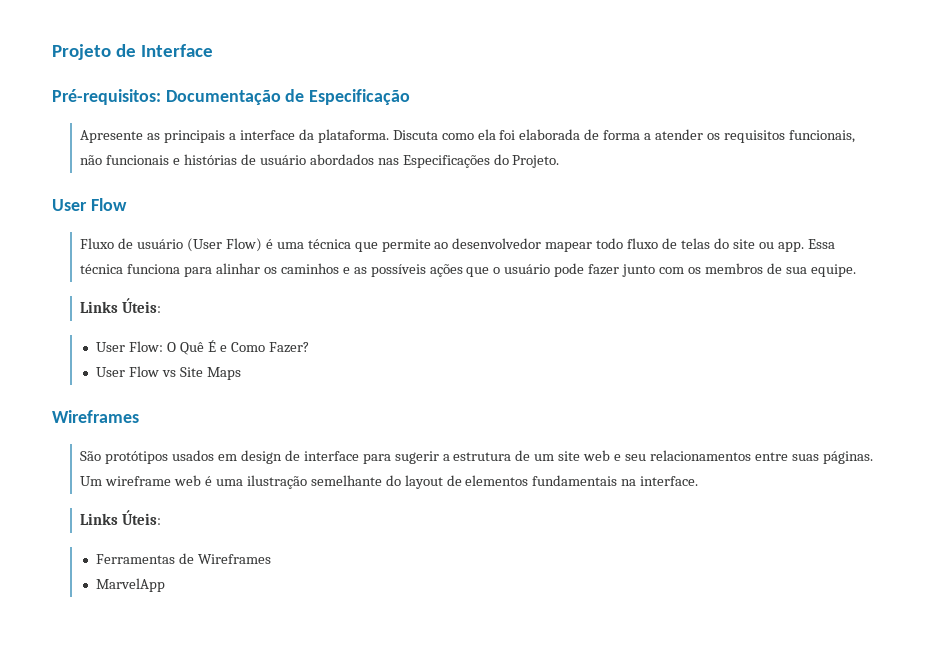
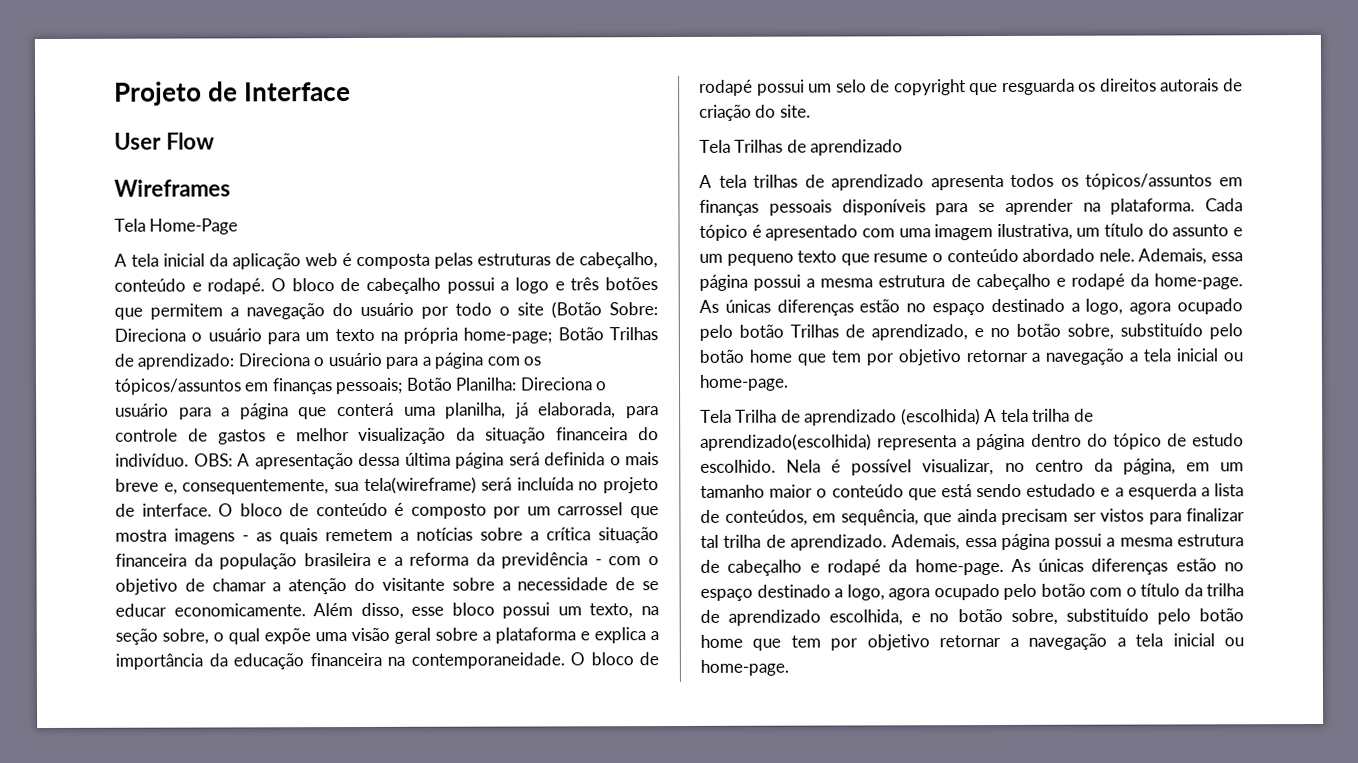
[52,89,411,105] [80,129,855,143] [80,154,560,168] [52,198,127,211] [80,238,835,252] [80,263,856,277] [80,298,162,313] [96,340,309,355] [96,366,241,380] [52,410,139,423] [80,450,873,464] [80,475,699,489] [80,510,162,525] [96,553,272,564] [96,578,166,592] Pré-requisitos: Documentação de Especificação // Apresente as principais a interface da plataforma. Discuta como ela foi elaborada de forma a atender os requisitos funcionais, não funcionais e histórias de usuário abordados nas Especificações do Projeto. // User Flow // Fluxo de usuário (User Flow) é uma técnica que permite ao desenvolvedor mapear todo fluxo de telas do site ou app. Essa técnica funciona para alinhar os caminhos e as possíveis ações que o usuário pode fazer junto com os membros de sua equipe. // Links Úteis: // User Flow: O Quê É e Como Fazer? // User Flow vs Site Maps // Wireframes // São protótipos usados em design de interface para sugerir a estrutura de um site web e seu relacionamentos entre suas páginas. Um wireframe web é uma ilustração semelhante do layout de elementos fundamentais na interface. // Links Úteis: // Ferramentas de Wireframes // MarvelApp -> [114,132,215,150] [114,179,231,197] [114,218,239,235] [114,252,658,270] [114,277,658,295] [114,301,658,320] [114,327,659,345] [114,352,542,370] [114,377,608,395] [115,402,660,420] [115,427,660,445] [115,452,659,470] [115,476,659,495] [115,502,659,519] [115,527,659,545] [115,552,659,570] [115,577,659,595] [115,602,659,620] [115,627,659,645] [115,652,659,670] [699,78,1243,96] [699,104,811,121] [699,139,904,156] [699,173,1243,191] [699,198,1243,216] [699,223,1243,241] [699,248,1243,266] [699,273,1243,291] [699,298,1243,316] [699,323,1243,341] [699,348,1243,366] [699,374,789,391] [700,408,1094,426] [700,433,1244,451] [700,458,1244,476] [700,483,1244,501] [700,508,1245,526] [700,533,1244,551] [700,558,1244,576] [700,583,1244,601] [700,608,1244,626] [700,633,1244,651] [700,659,789,676] User Flow // Wireframes // Tela Home-Page // A tela inicial da aplicação web é composta pelas estruturas de cabeçalho, conteúdo e rodapé. O bloco de cabeçalho possui a logo e três botões que permitem a navegação do usuário por todo o site (Botão Sobre: Direciona o usuário para um texto na própria home-page; Botão Trilhas de aprendizado: Direciona o usuário para a página com os tópicos/assuntos em finanças pessoais; Botão Planilha: Direciona o usuário para a página que conterá uma planilha, já elaborada, para controle de gastos e melhor visualização da situação financeira do indivíduo. OBS: A apresentação dessa última página será definida o mais breve e, consequentemente, sua tela(wireframe) será incluída no projeto de interface. O bloco de conteúdo é composto por um carrossel que mostra imagens - as quais remetem a notícias sobre a crítica situação financeira da população brasileira e a reforma da previdência - com o objetivo de chamar a atenção do visitante sobre a necessidade de se educar economicamente. Além disso, esse bloco possui um texto, na seção sobre, o qual expõe uma visão geral sobre a plataforma e explica a importância da educação financeira na contemporaneidade. O bloco de rodapé possui um selo de copyright que resguarda os direitos autorais de criação do site. // Tela Trilhas de aprendizado // A tela trilhas de aprendizado apresenta todos os tópicos/assuntos em finanças pessoais disponíveis para se aprender na plataforma. Cada tópico é apresentado com uma imagem ilustrativa, um título do assunto e um pequeno texto que resume o conteúdo abordado nele. Ademais, essa página possui a mesma estrutura de cabeçalho e rodapé da home-page. As únicas diferenças estão no espaço destinado a logo, agora ocupado pelo botão Trilhas de aprendizado, e no botão sobre, substituído pelo botão home que tem por objetivo retornar a navegação a tela inicial ou home-page. // Tela Trilha de aprendizado (escolhida) A tela trilha de aprendizado(escolhida) representa a página dentro do tópico de estudo escolhido. Nela é possível visualizar, no centro da página, em um tamanho maior o conteúdo que está sendo estudado e a esquerda a lista de conteúdos, em sequência, que ainda precisam ser vistos para finalizar tal trilha de aprendizado. Ademais, essa página possui a mesma estrutura de cabeçalho e rodapé da home-page. As únicas diferenças estão no espaço destinado a logo, agora ocupado pelo botão com o título da trilha de aprendizado escolhida, e no botão sobre, substituído pelo botão home que tem por objetivo retornar a navegação a tela inicial ou home-page.

